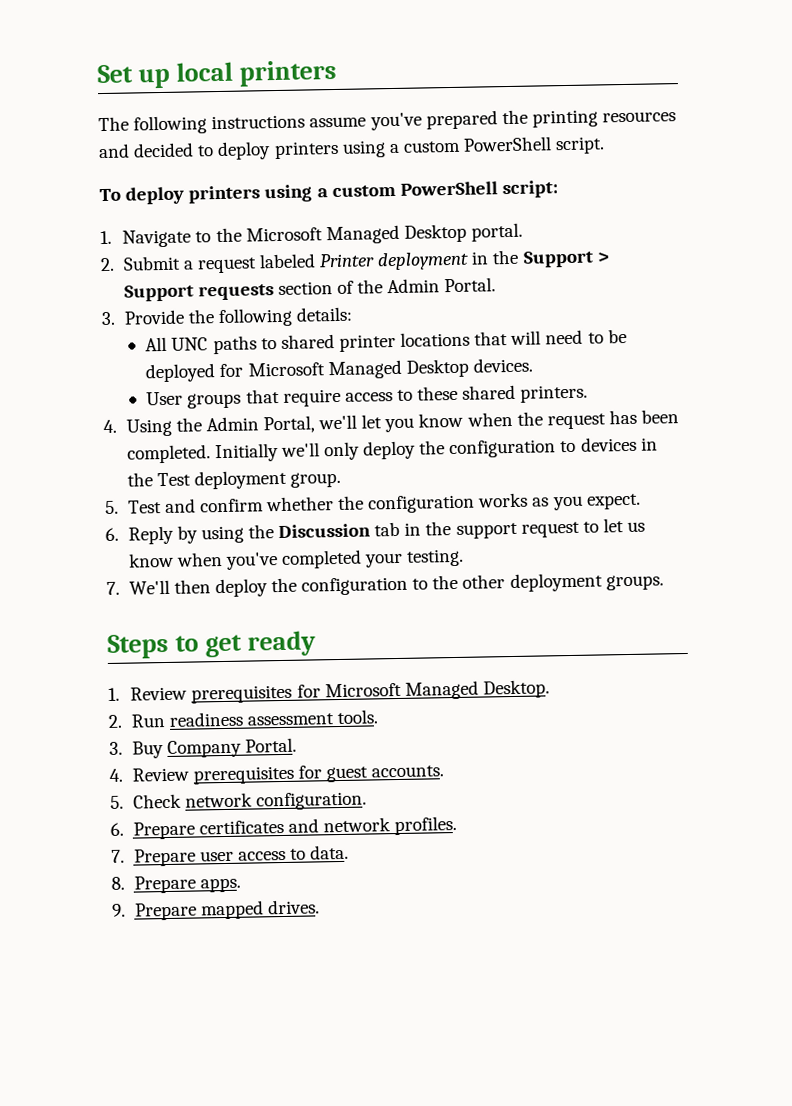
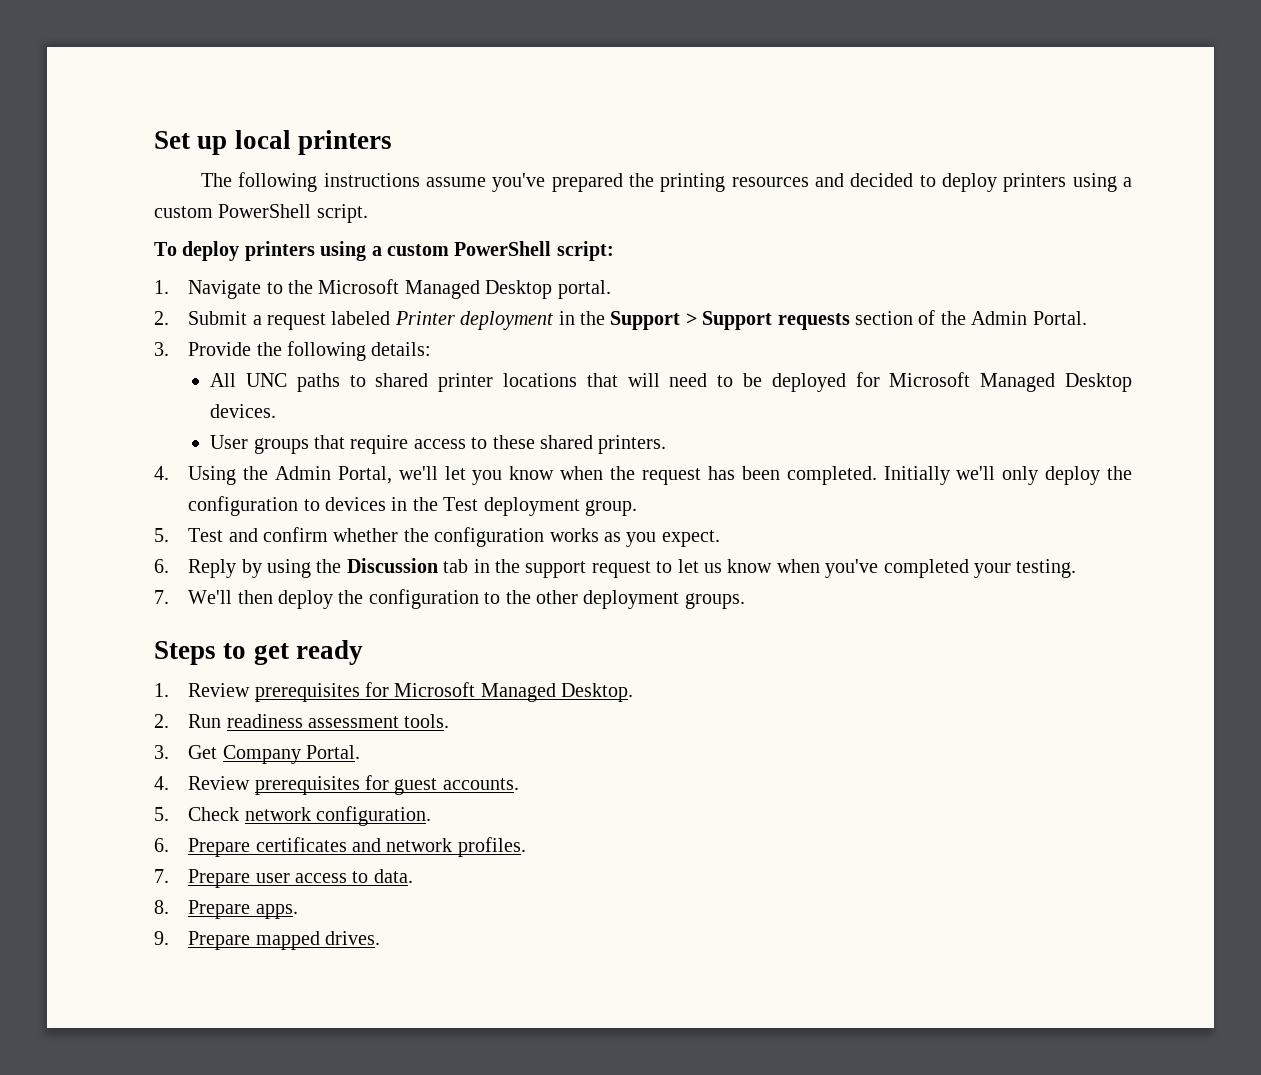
[131,741,164,759] Buy -> [188,745,218,759] Get

